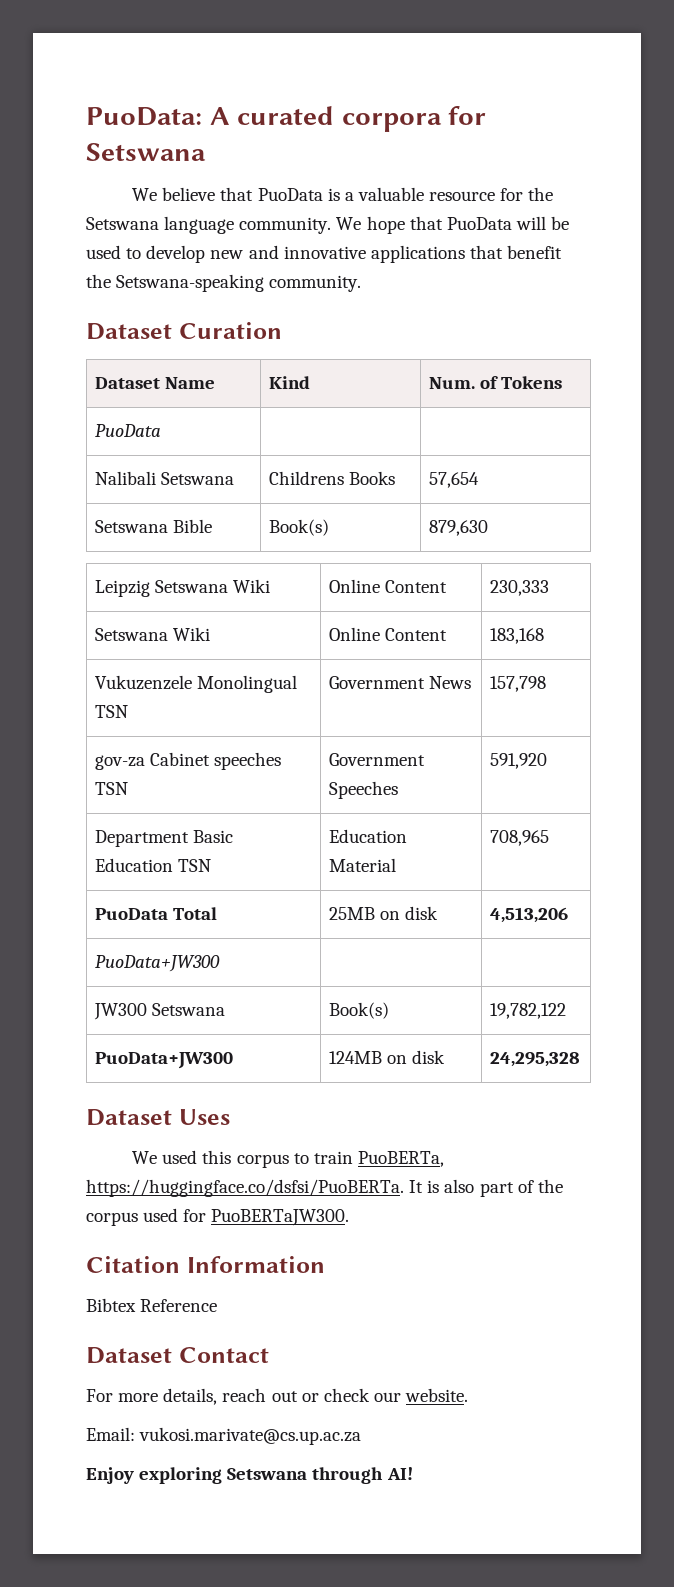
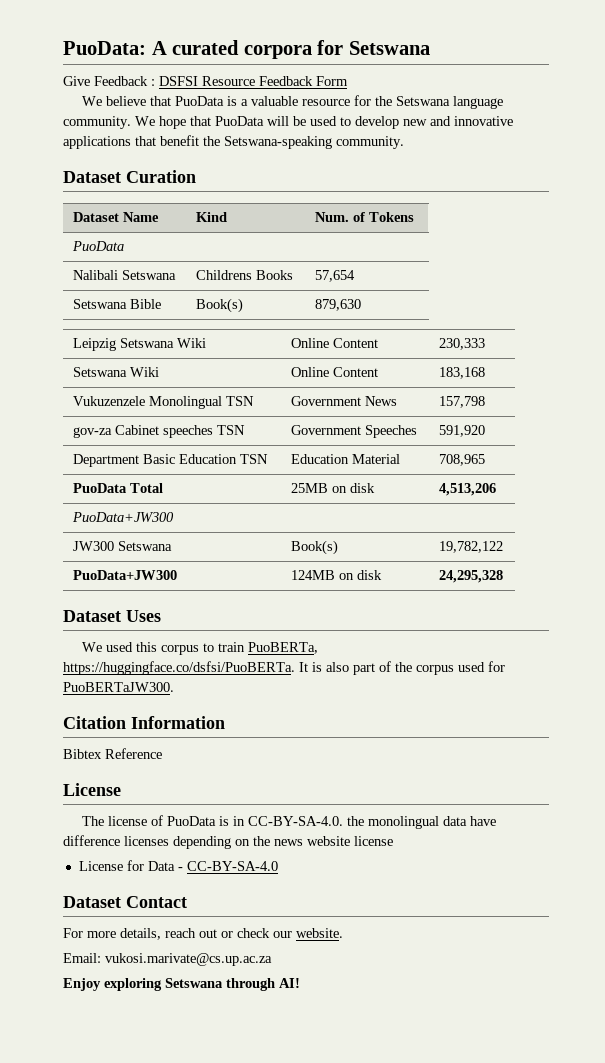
(206, 152) none -> [63,76,348,86] // Give Feedback : DSFSI Resource Feedback Form
(218, 1305) none -> [63,783,121,796] [82,815,497,829] [63,835,393,849] [78,860,278,871] // License // The license of PuoData is in CC-BY-SA-4.0. the monolingual data have difference licenses depending on the news website license // License for Data - CC-BY-SA-4.0

